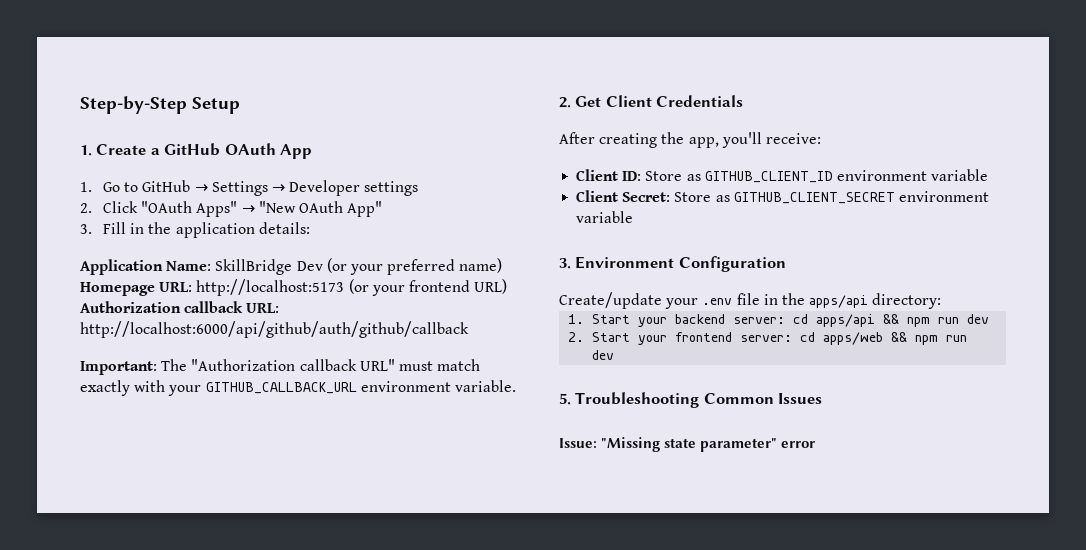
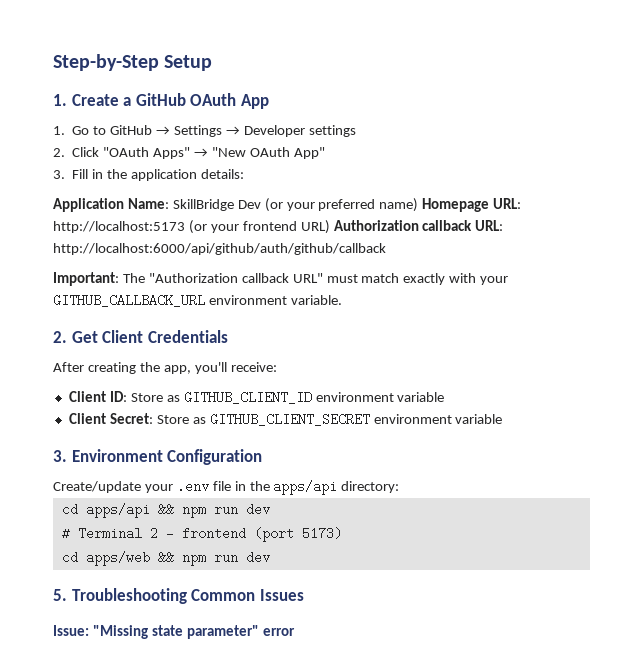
[568,314,786,327] 1. Start your backend server: -> (400, 487) none
[568,332,793,345] 2. Start your frontend server: -> [61,527,342,542] # Terminal 2 – frontend (port 5173) //

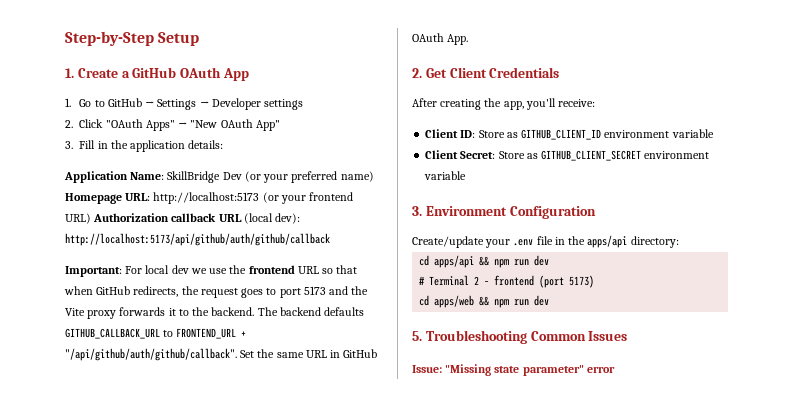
[475,220,504,231] [53,243,386,255] [53,272,509,286] [53,294,342,307] URL: http://localhost:6000/api/github/auth/github/callback // Important: The "Authorization callback URL" must match exactly with your GITHUB_CALLBACK_URL environment variable. -> [218,213,301,224] [65,233,330,246] [65,265,358,277] [64,286,369,298] [65,307,365,319] [65,328,247,339] [65,348,378,361] [412,33,469,45] URL (local dev): http://localhost:5173/api/github/auth/github/callback // Important: For local dev we use the frontend URL so that when GitHub redirects, the request goes to port 5173 and the Vite proxy forwards it to the backend. The backend defaults GITHUB_CALLBACK_URL to FRONTEND_URL + "/api/github/auth/github/callback". Set the same URL in GitHub OAuth App.

